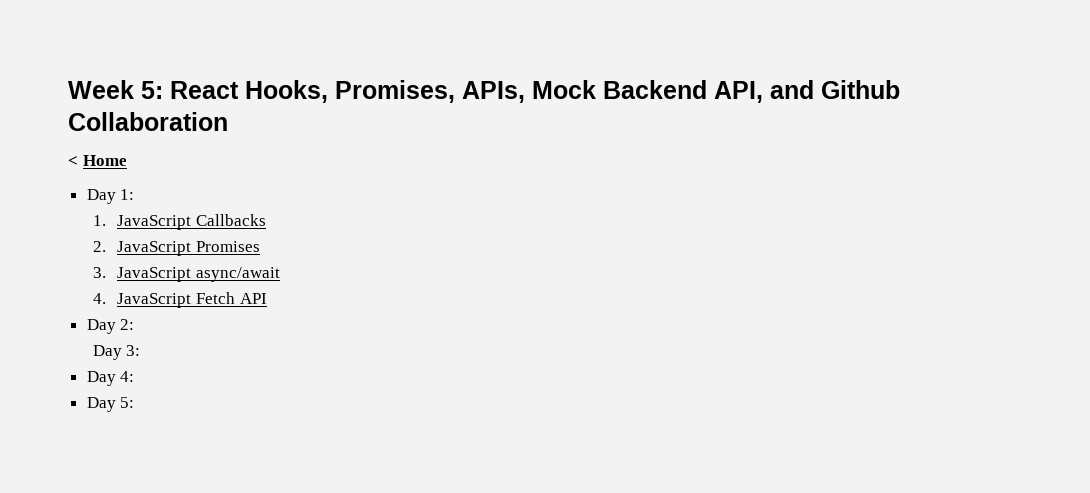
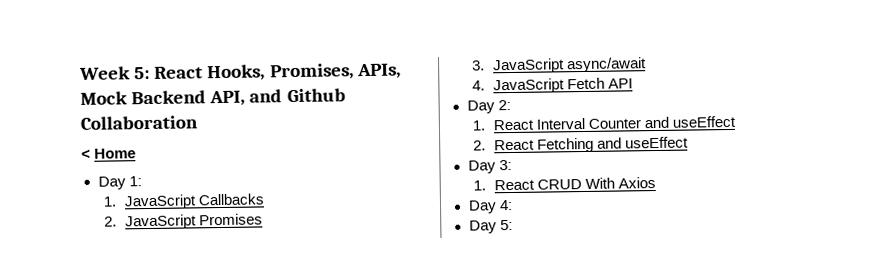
[92,345,141,360] Day 3: -> [471,115,737,131] [472,136,690,153] [467,159,512,174] [472,176,657,191] 1. React Interval Counter and useEffect // 2. React Fetching and useEffect // Day 3: // 1. React CRUD With Axios

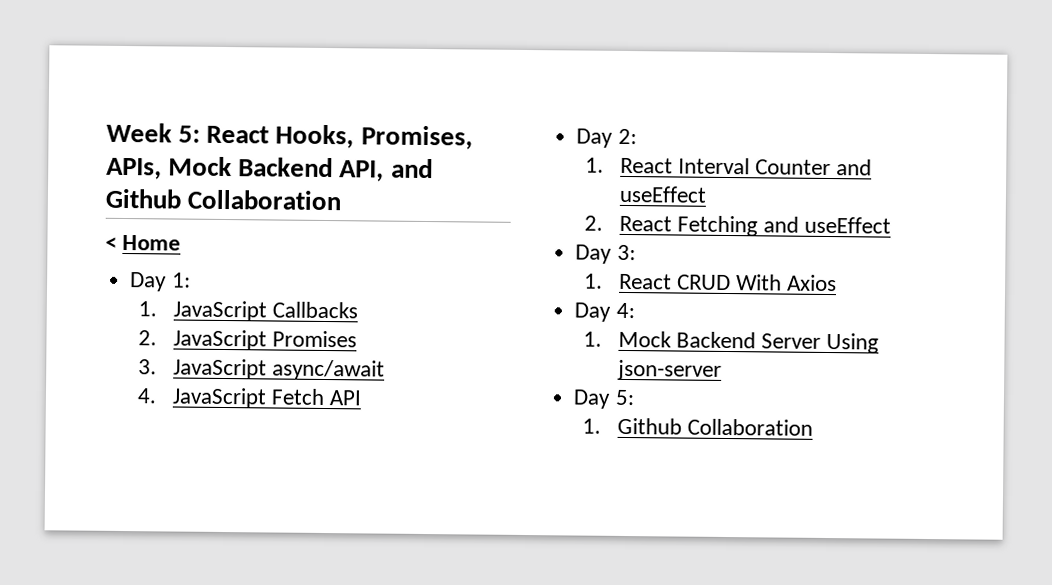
(513, 205) none -> [583,330,880,354] [616,359,722,381] // 1. Mock Backend Server Using json-server
(513, 225) none -> [582,417,813,436] // 1. Github Collaboration

